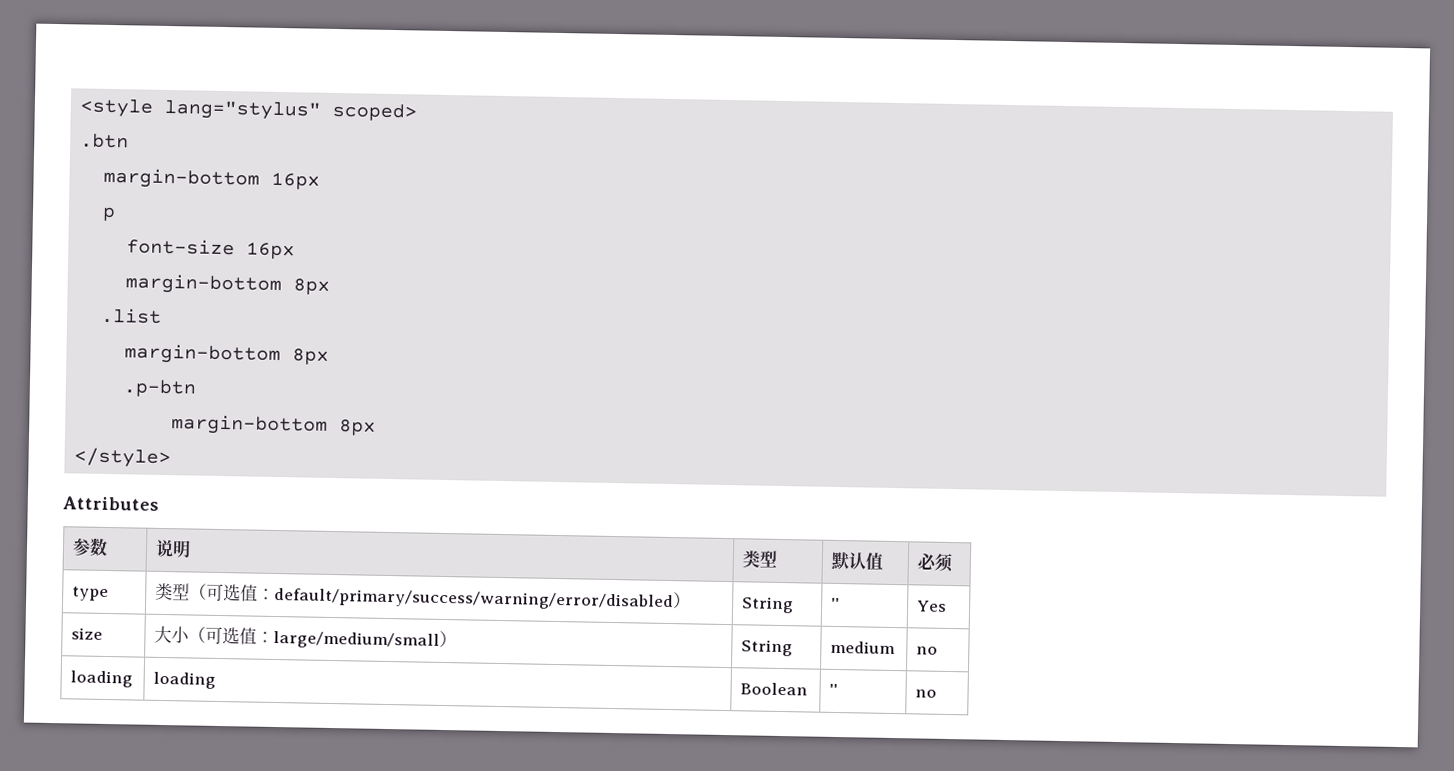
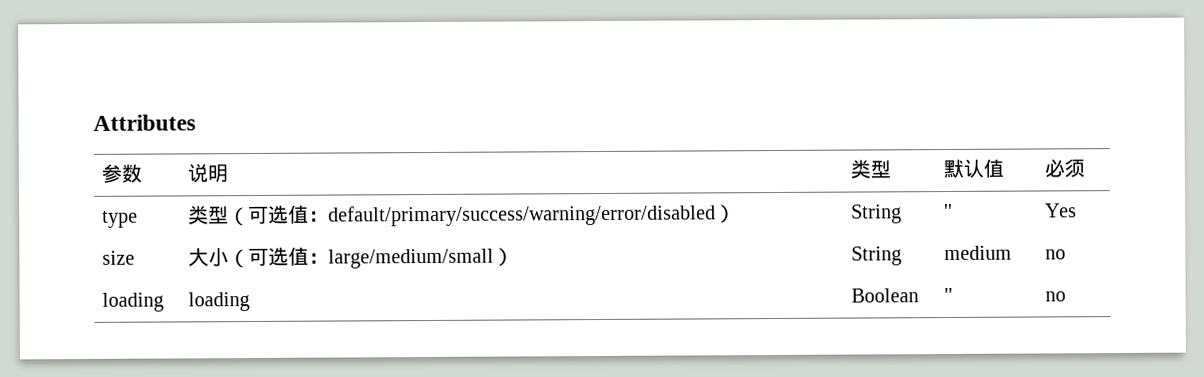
[80,98,418,122] [80,133,130,149] [103,167,321,190] [102,206,117,222] [126,238,296,260] [125,273,331,296] [101,307,163,324] [124,343,330,366] [123,379,198,398] [171,414,377,436] [74,447,172,469] <style lang="stylus" scoped> // .btn // margin-bottom 16px // p // font-size 16px // margin-bottom 8px // .list // margin-bottom 8px // .p-btn // margin-bottom 8px // </style> // -> (93, 122) none

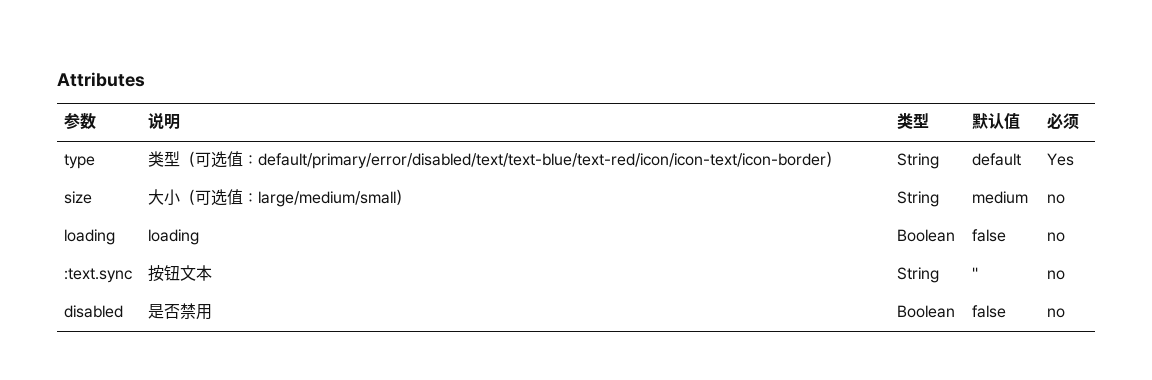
[328,204,737,227] [851,204,903,224] [944,203,954,219] default/primary/success/warning/error/disabled） | String | '' -> [257,151,841,169] [896,153,939,169] [971,153,1021,166] default/primary/error/disabled/text/text-blue/text-red/icon/icon-text/icon-border） | String | default
[944,287,954,303] '' -> [971,229,1006,242] [1046,232,1065,242] [63,268,132,283] [147,265,212,282] [896,267,939,283] [971,267,978,279] [1046,270,1065,280] [63,305,123,318] [147,303,212,320] [896,305,955,318] [971,305,1006,318] false | no // :text.sync | 按钮文本 | String | '' | no // disabled | 是否禁用 | Boolean | false

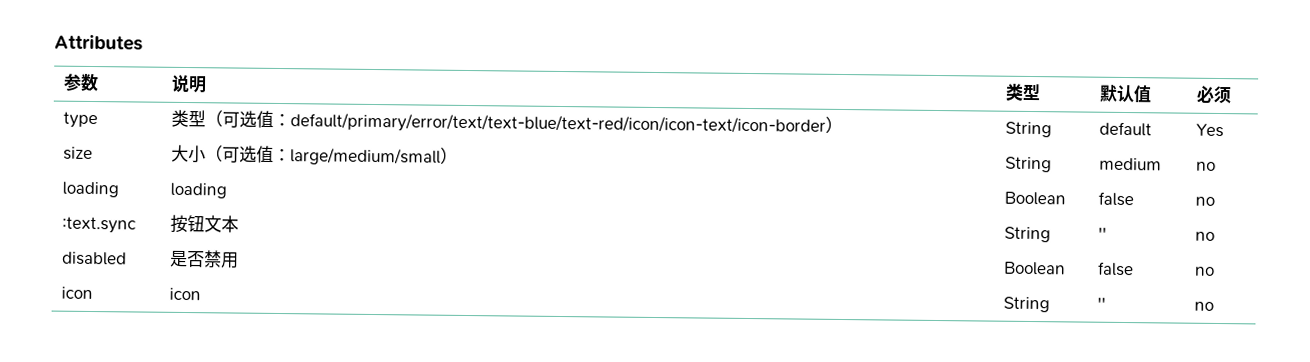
[257,153,826,169] default/primary/error/disabled/text/text-blue/text-red/icon/icon-text/icon-border -> [289,112,826,136] default/primary/error/text/text-blue/text-red/icon/icon-text/icon-border
(1065, 313) none -> [60,286,93,300] [168,287,201,301] [1002,296,1050,313] [1096,297,1106,310] [1193,301,1214,311] // icon | icon | String | '' | no

